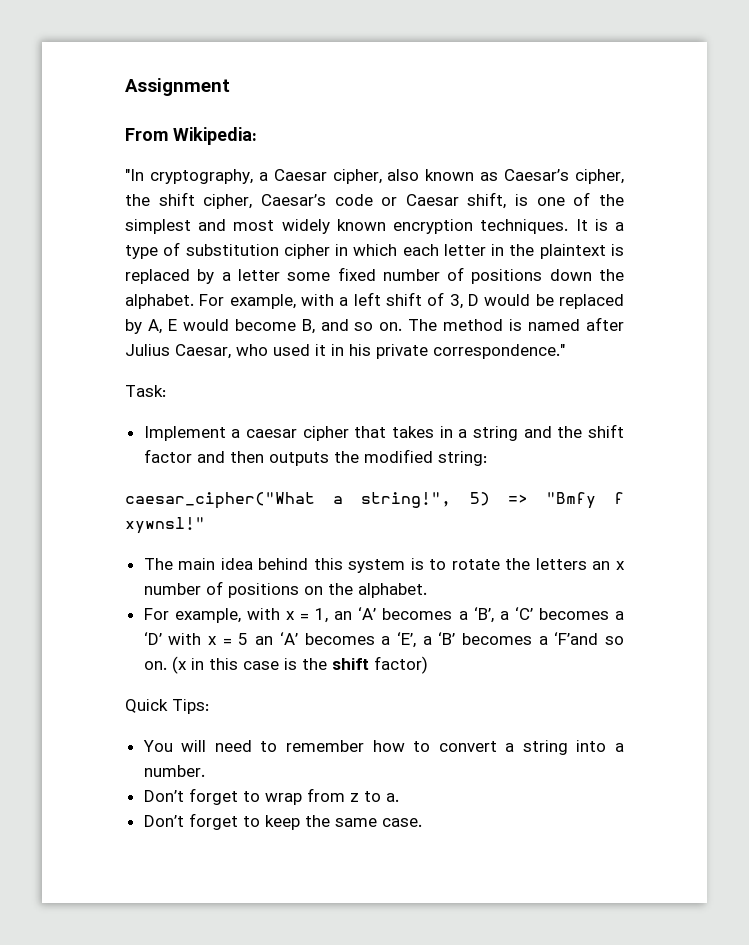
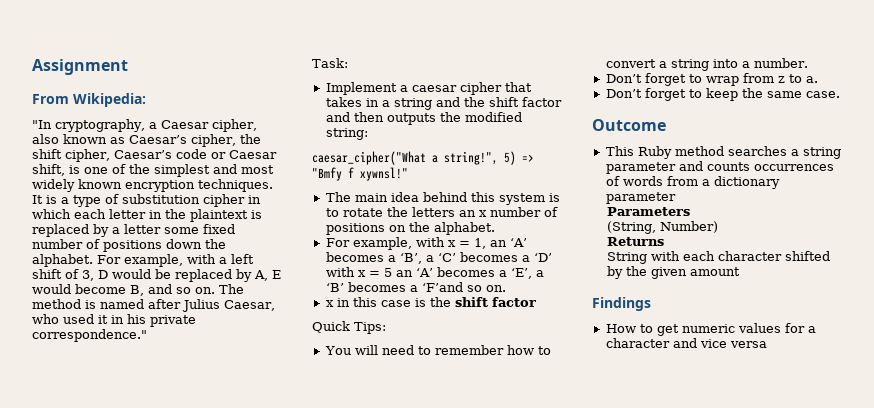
[171,656,187,674] (x -> [325,300,334,307] // x
[373,656,428,674] factor) -> [491,297,536,307] factor
(422, 822) none -> [592,119,666,131] [605,146,841,159] [605,161,834,174] [605,176,780,189] [605,192,676,204] [607,207,691,216] [607,221,719,234] [607,237,665,246] [607,251,831,264] [607,266,741,279] [592,297,651,311] [605,323,816,336] [605,338,767,348] // Outcome // This Ruby method searches a string parameter and counts occurrences of words from a dictionary parameter // Parameters // (String, Number) // Returns // String with each character shifted by the given amount // Findings // How to get numeric values for a character and vice versa

